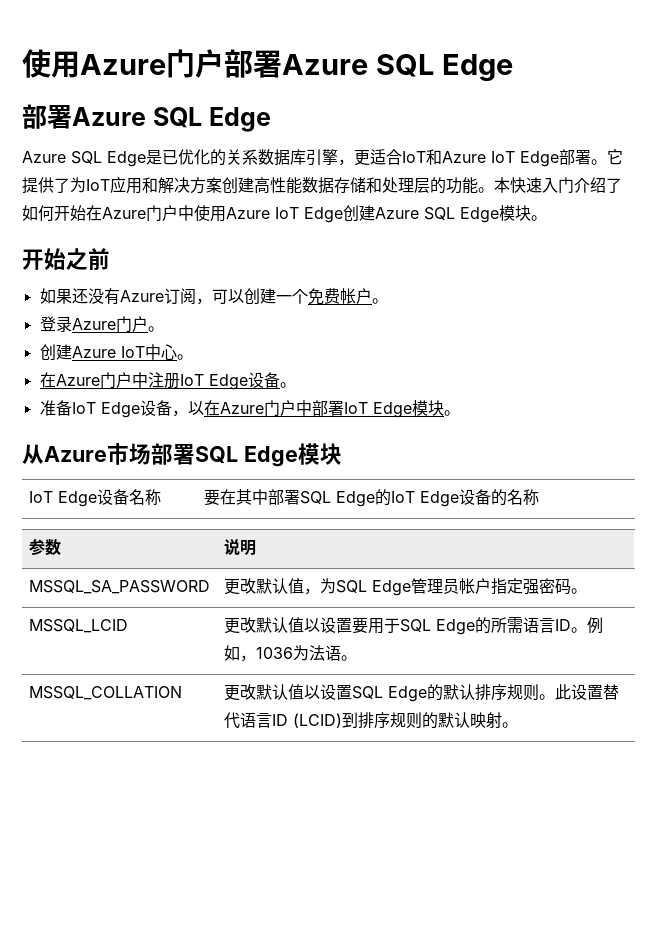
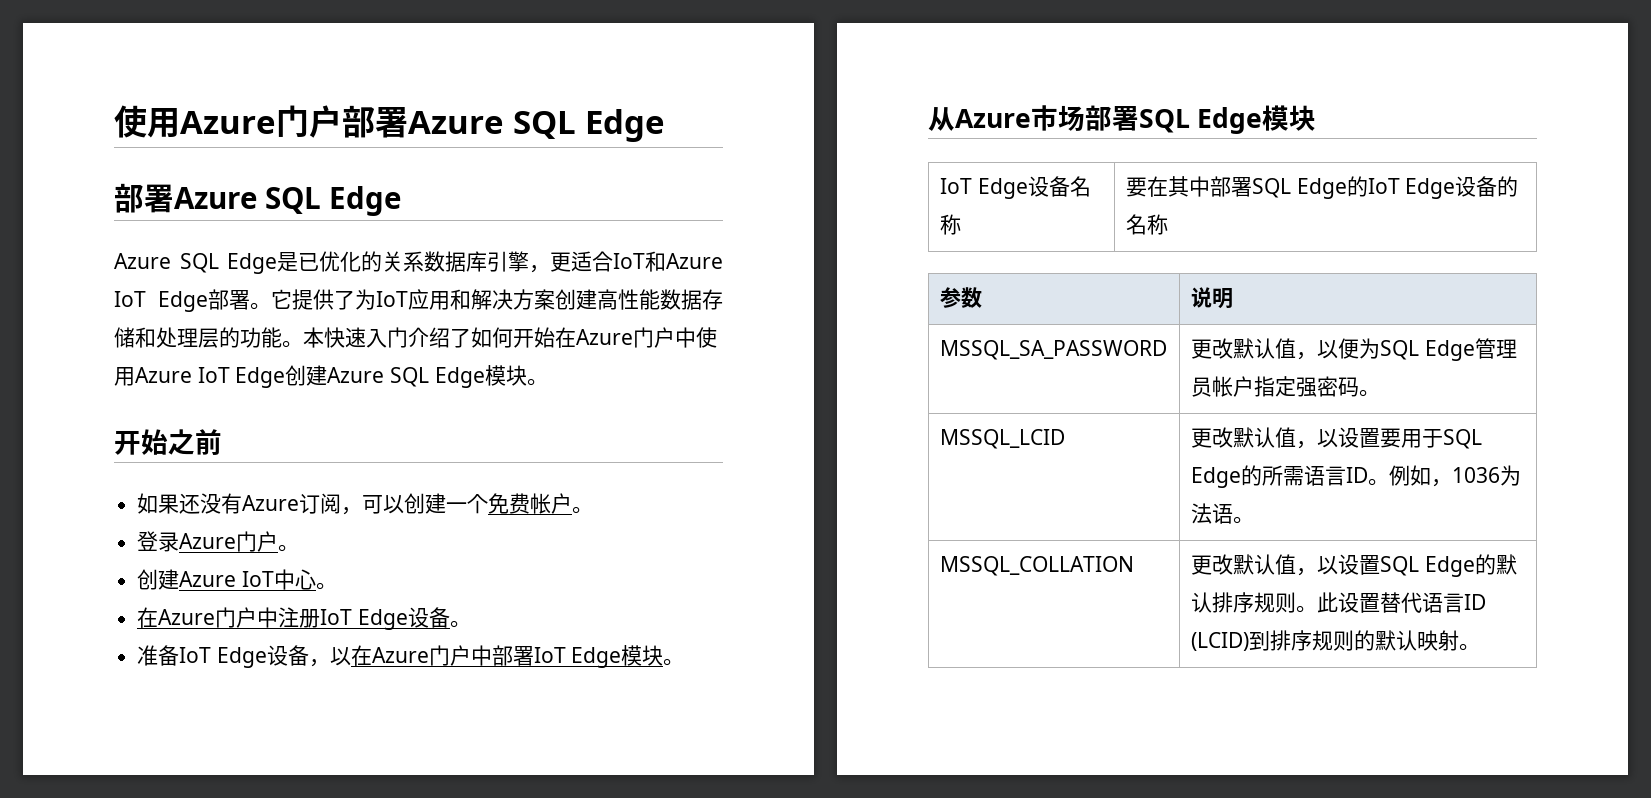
(320, 591) none -> [1316,338,1359,359] 以便
(304, 625) none -> [1295,441,1317,449] ，
(304, 692) none -> [1295,568,1317,576] ，

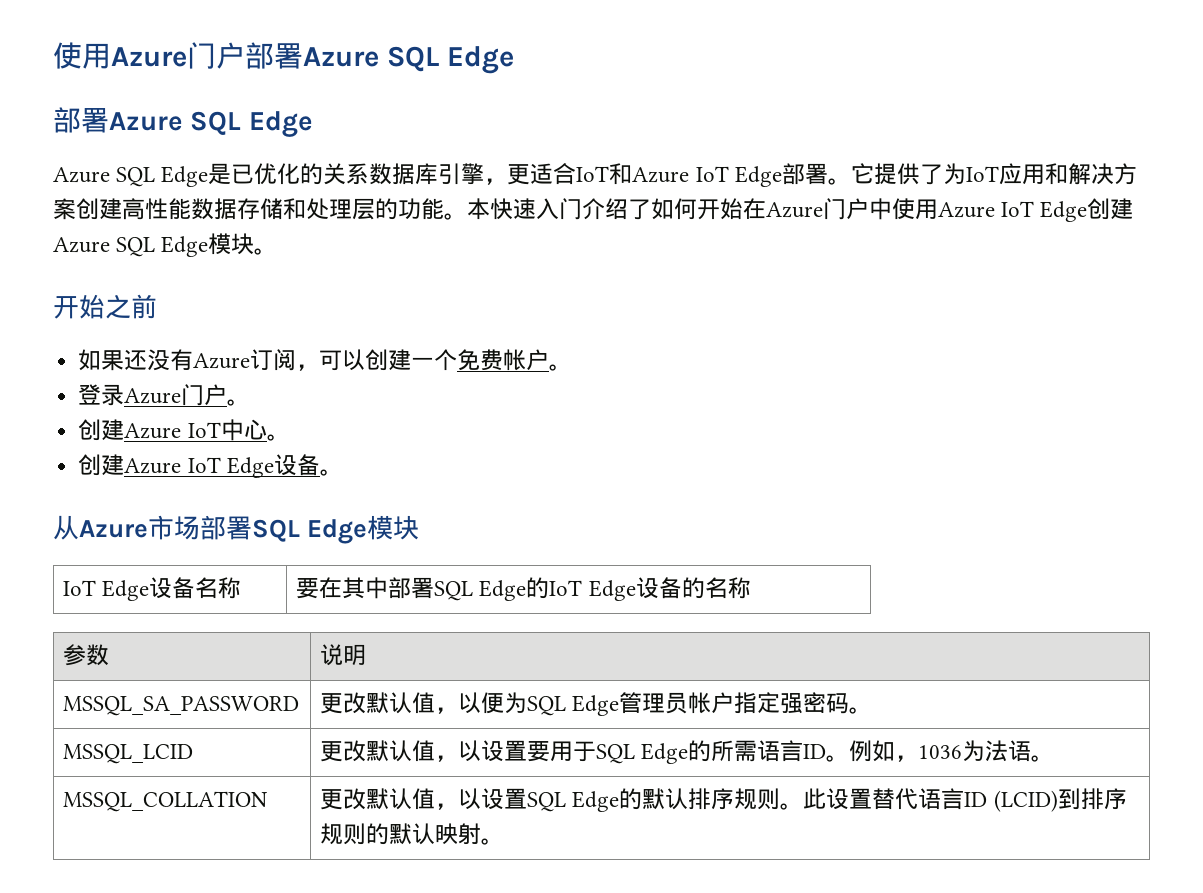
[137,607,321,628] 在Azure门户中注册 -> [78,454,182,476] 创建Azure
[137,645,685,668] // 准备IoT Edge设备，以在Azure门户中部署IoT Edge模块。 -> (343, 472) none

